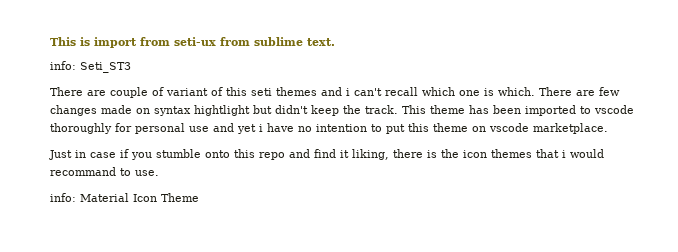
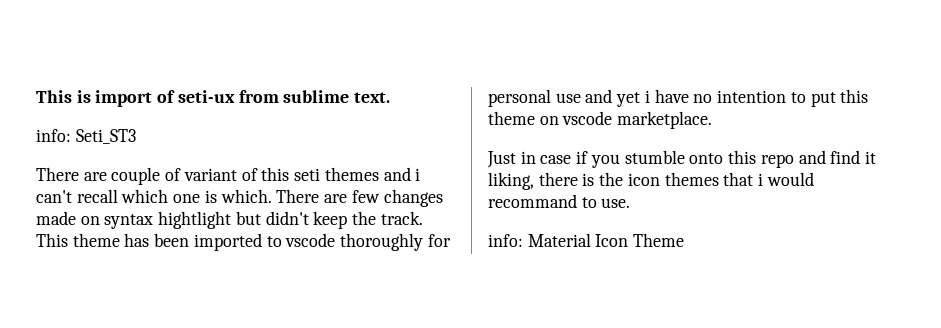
[140,37,170,46] from -> [157,90,176,103] of

